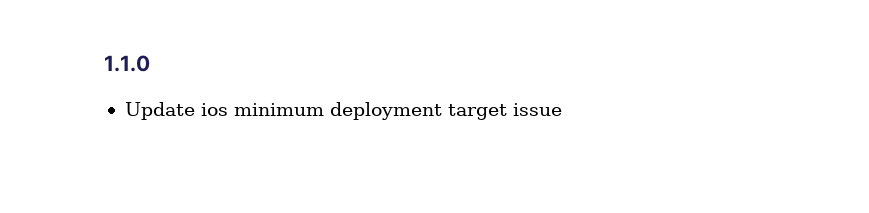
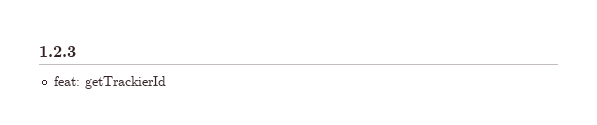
[104,55,150,72] [124,102,562,120] 1.1.0 // Update ios minimum deployment target issue -> [39,46,76,57] [54,76,167,89] 1.2.3 // feat: getTrackierId

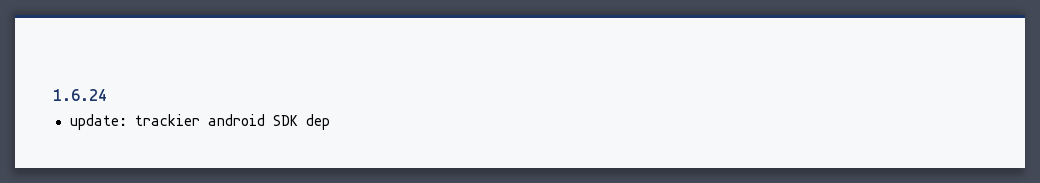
[39,46,76,57] [54,76,167,89] 1.2.3 // feat: getTrackierId -> [53,89,107,101] [69,114,330,130] 1.6.24 // update: trackier android SDK dep

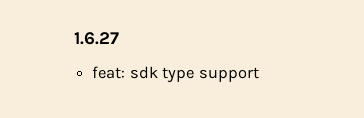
[53,89,107,101] [69,114,330,130] 1.6.24 // update: trackier android SDK dep -> [74,32,119,45] [92,66,259,83] 1.6.27 // feat: sdk type support

